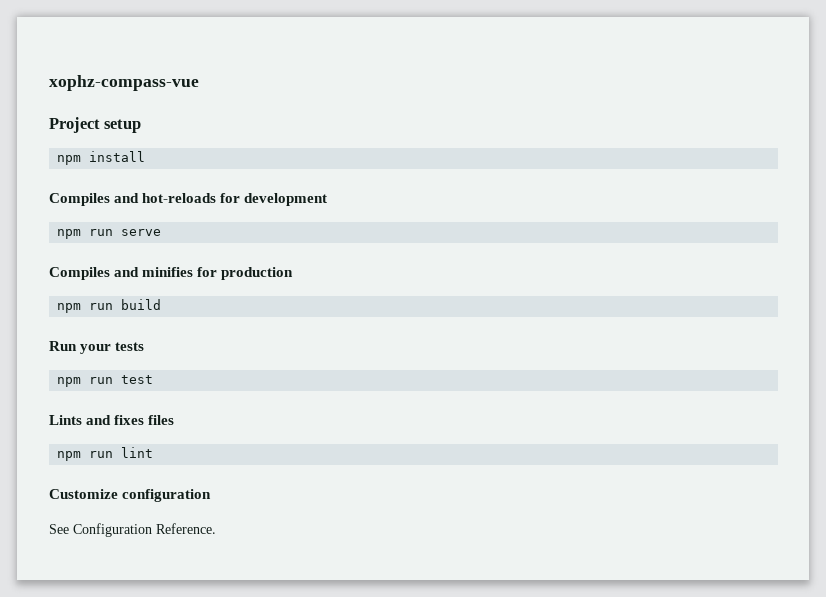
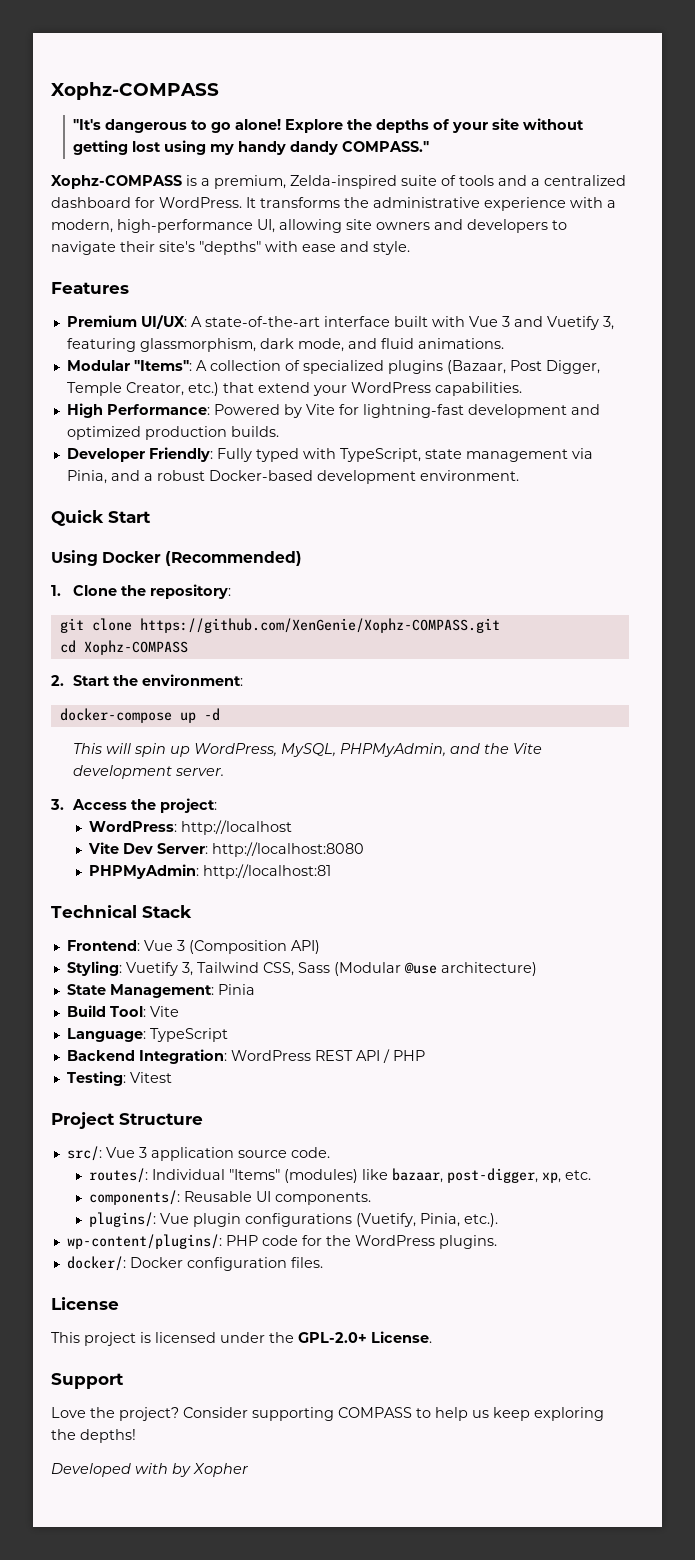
[49,75,199,91] [49,117,142,133] [57,151,146,165] [49,193,328,206] [57,229,162,239] [49,267,294,280] [57,299,162,313] [49,341,145,354] [57,375,154,387] [49,415,175,425] [57,447,154,461] [49,489,212,502] [49,523,216,537] xophz-compass-vue // Project setup // npm install // Compiles and hot-reloads for development // npm run serve // Compiles and minifies for production // npm run build // Run your tests // npm run test // Lints and fixes files // npm run lint // Customize configuration // See Configuration Reference. -> [51,82,219,100] [73,118,585,133] [73,140,430,155] [51,175,626,189] [51,197,616,211] [51,219,567,233] [51,241,410,255] [51,282,129,294] [66,315,614,330] [66,338,504,352] [66,360,600,374] [66,382,522,396] [66,403,600,418] [66,426,279,440] [66,447,593,462] [66,470,519,484] [51,510,151,526] [51,550,303,566] [51,584,232,599] [59,618,500,633] [59,640,188,655] [51,674,244,686] [59,708,220,723] [73,743,543,757] [73,765,225,779] [50,798,218,813] [89,820,293,835] [88,842,365,857] [89,864,332,879] [51,905,192,918] [66,940,320,954] [66,961,537,976] [66,984,255,998] [66,1005,179,1017] [66,1028,228,1042] [66,1049,425,1064] [66,1071,172,1086] [51,1112,203,1129] [66,1146,330,1161] [89,1168,592,1183] [89,1190,372,1205] [89,1212,499,1227] [66,1234,497,1249] [66,1256,323,1271] [51,1297,119,1310] [51,1331,432,1346] [51,1373,124,1389] [51,1407,604,1421] [51,1429,136,1443] [51,1463,249,1477] Xophz-COMPASS // "It's dangerous to go alone! Explore the depths of your site without getting lost using my handy dandy COMPASS." // Xophz-COMPASS is a premium, Zelda-inspired suite of tools and a centralized dashboard for WordPress. It transforms the administrative experience with a modern, high-performance UI, allowing site owners and developers to navigate their site's "depths" with ease and style. // Features // Premium UI/UX: A state-of-the-art interface built with Vue 3 and Vuetify 3, featuring glassmorphism, dark mode, and fluid animations. // Modular "Items": A collection of specialized plugins (Bazaar, Post Digger, Temple Creator, etc.) that extend your WordPress capabilities. // High Performance: Powered by Vite for lightning-fast development and optimized production builds. // Developer Friendly: Fully typed with TypeScript, state management via Pinia, and a robust Docker-based development environment. // Quick Start // Using Docker (Recommended) // 1. Clone the repository: // git clone https://github.com/XenGenie/Xophz-COMPASS.git // cd Xophz-COMPASS // 2. Start the environment: // docker-compose up -d // This will spin up WordPress, MySQL, PHPMyAdmin, and the Vite development server. // 3. Access the project: // WordPress: http://localhost // Vite Dev Server: http://localhost:8080 // PHPMyAdmin: http://localhost:81 // Technical Stack // Frontend: Vue 3 (Composition API) // Styling: Vuetify 3, Tailwind CSS, Sass (Modular @use architecture) // State Management: Pinia // Build Tool: Vite // Language: TypeScript // Backend Integration: WordPress REST API / PHP // Testing: Vitest // Project Structure // src/: Vue 3 application source code. // routes/: Individual "Items" (modules) like bazaar, post-digger, xp, etc. // components/: Reusable UI components. // plugins/: Vue plugin configurations (Vuetify, Pinia, etc.). // wp-content/plugins/: PHP code for the WordPress plugins. // docker/: Docker configuration files. // License // This project is licensed under the GPL-2.0+ License. // Support // Love the project? Consider supporting COMPASS to help us keep exploring the depths! // Developed with by Xopher

